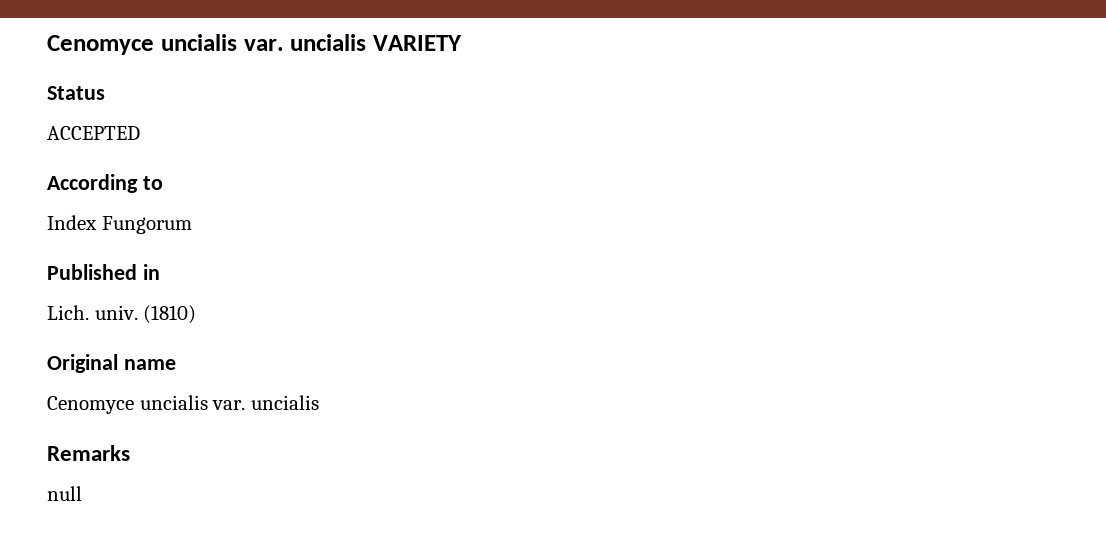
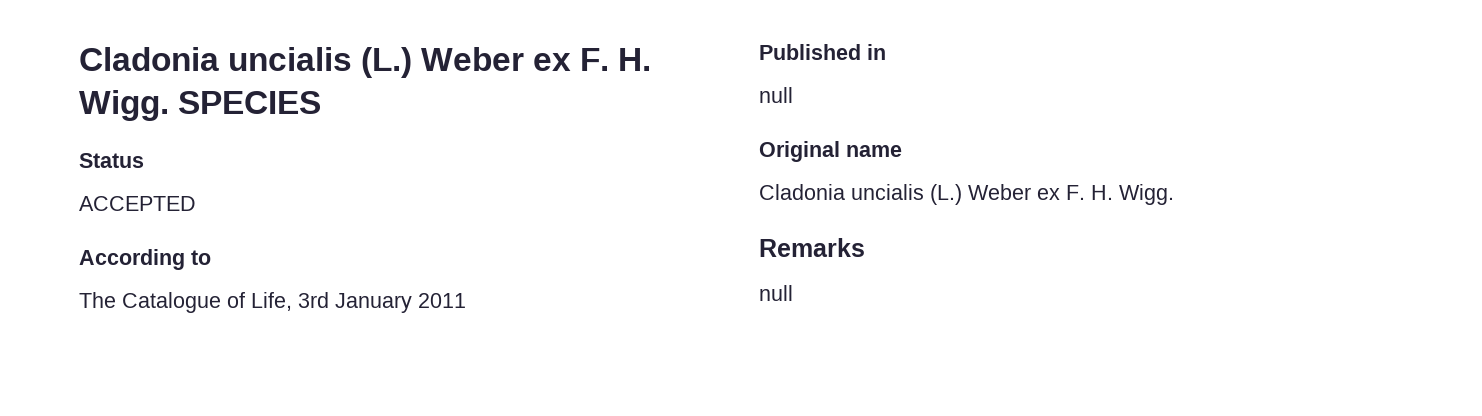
[47,34,462,55] [47,86,105,100] [47,126,140,140] [47,174,163,193] [47,215,192,234] Cenomyce uncialis var. uncialis VARIETY // Status // ACCEPTED // According to // Index Fungorum -> [79,47,652,78] [79,90,322,121] [79,153,144,168] [79,196,196,211] [79,249,211,270] [79,292,466,313] Cladonia uncialis (L.) Weber ex F. H. Wigg. SPECIES // Status // ACCEPTED // According to // The Catalogue of Life, 3rd January 2011
[47,305,197,324] Lich. univ. (1810) -> [759,87,793,103] null
[47,395,319,414] Cenomyce uncialis var. uncialis -> [759,184,1174,205] Cladonia uncialis (L.) Weber ex F. H. Wigg.

